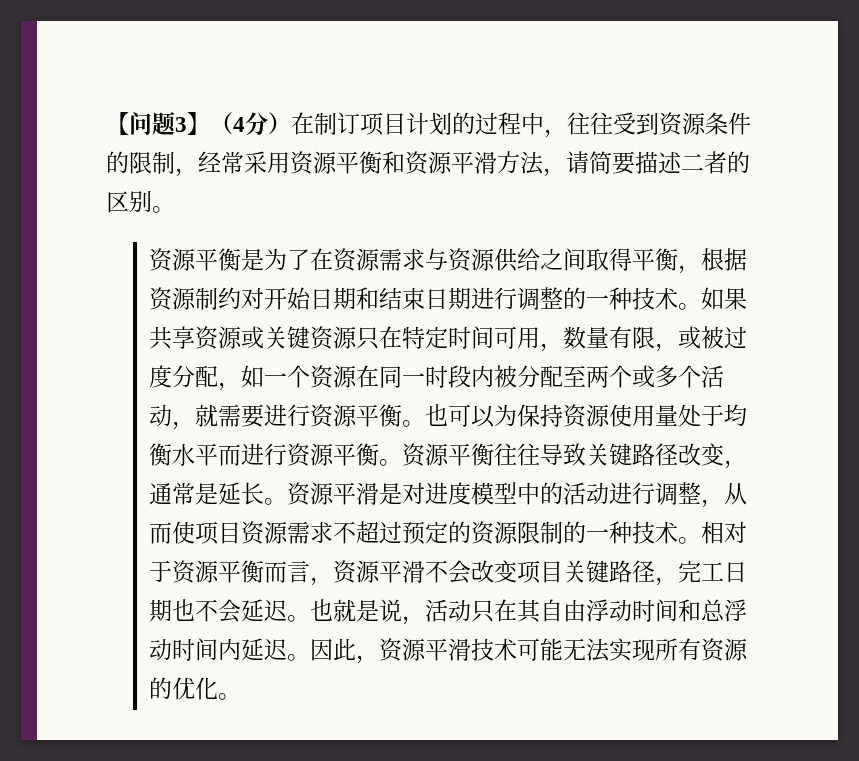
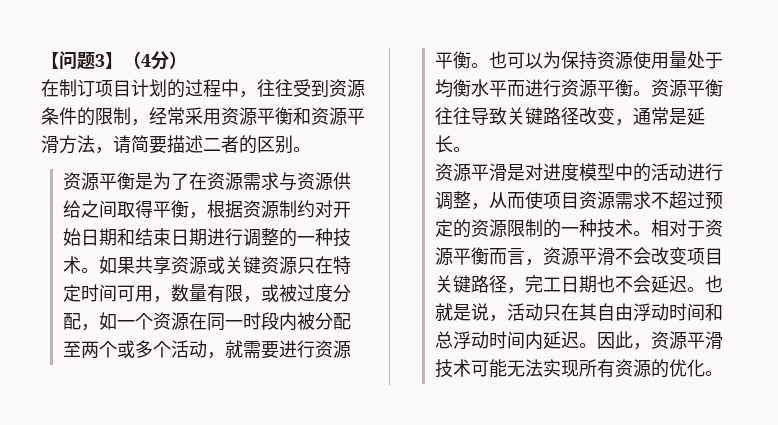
(291, 123) none -> (187, 60) //
(288, 501) none -> (471, 149) //

